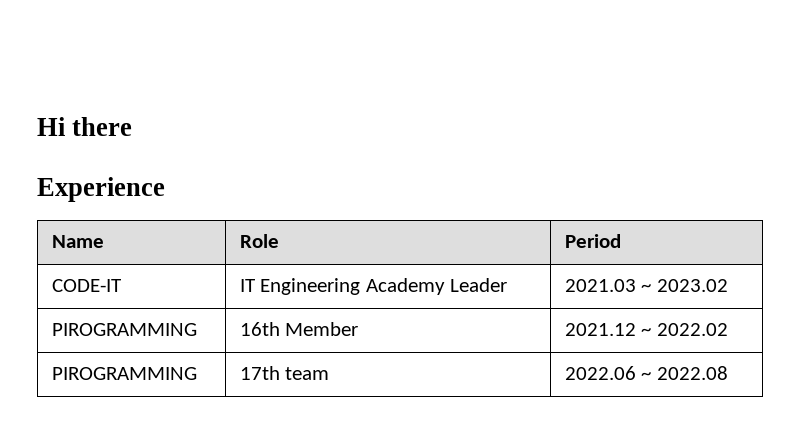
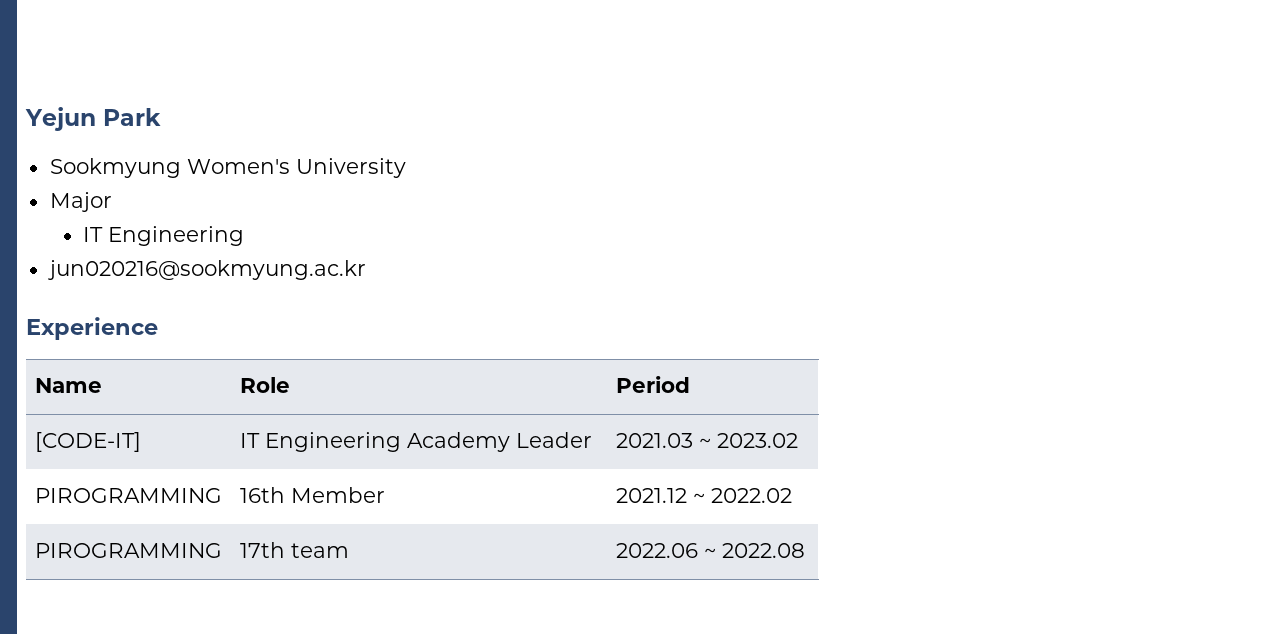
[37,117,133,136] Hi there -> [25,107,161,131] [49,158,406,178] [49,192,112,212] [82,226,244,246] [47,260,366,280] Yejun Park // Sookmyung Women's University // Major // IT Engineering // jun020216@sookmyung.ac.kr
[51,279,121,292] CODE-IT -> [34,432,141,452] [CODE-IT]

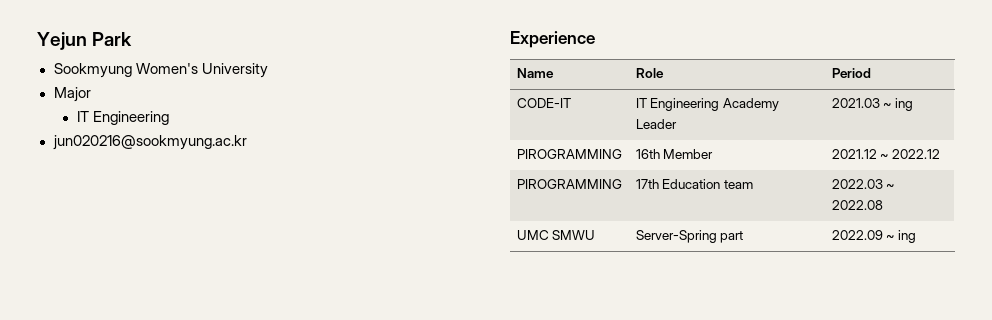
[34,432,141,452] [CODE-IT] -> [516,98,571,108] CODE-IT
[716,433,798,448] 2023.02 -> [894,98,913,111] ing
[710,488,792,503] 2022.02 -> [891,149,940,159] 2022.12
(285, 550) none -> [662,179,721,189] Education
[615,543,698,558] 2022.06 -> [831,179,883,189] 2022.03
(805, 550) none -> [516,230,596,240] [635,230,744,243] [831,230,916,243] // UMC SMWU | Server-Spring part | 2022.09 ~ ing

